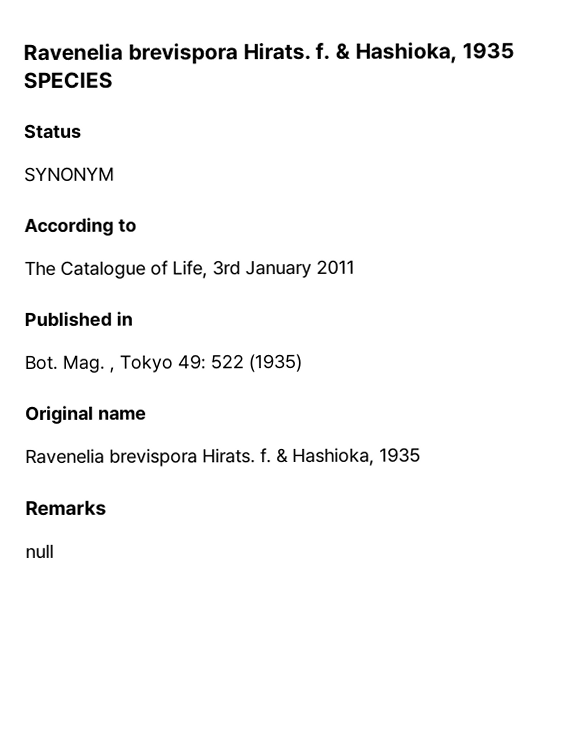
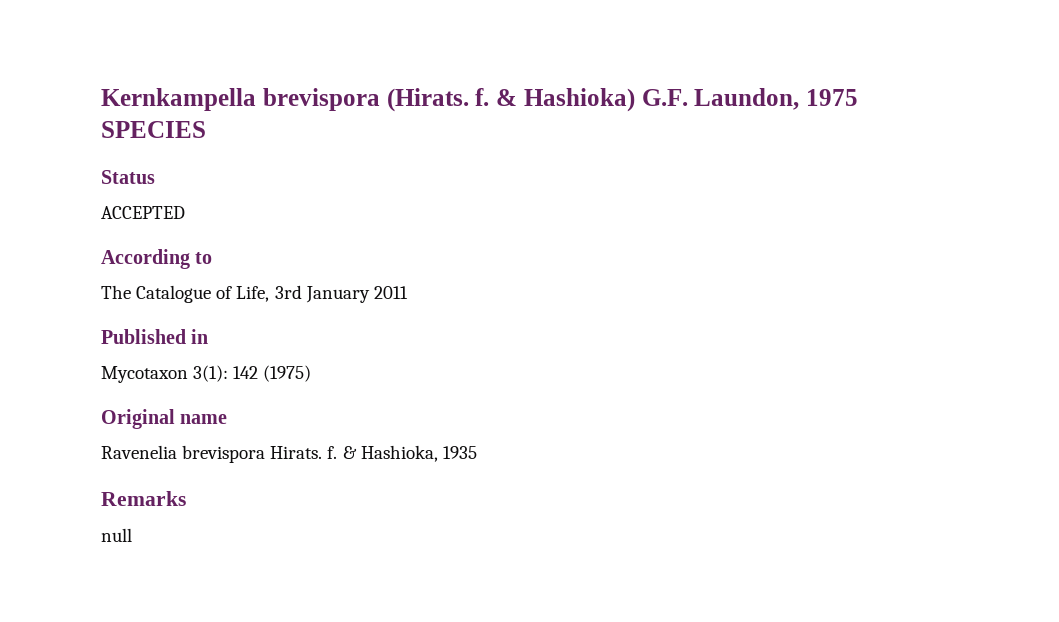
[23,41,514,65] Ravenelia brevispora Hirats. f. & Hashioka, 1935 -> [101,88,858,112] Kernkampella brevispora (Hirats. f. & Hashioka) G.F. Laundon, 1975
[24,166,115,183] SYNONYM -> [101,206,185,219] ACCEPTED
[24,353,302,373] Bot. Mag. , Tokyo 49: 522 (1935) -> [101,365,312,383] Mycotaxon 3(1): 142 (1975)

